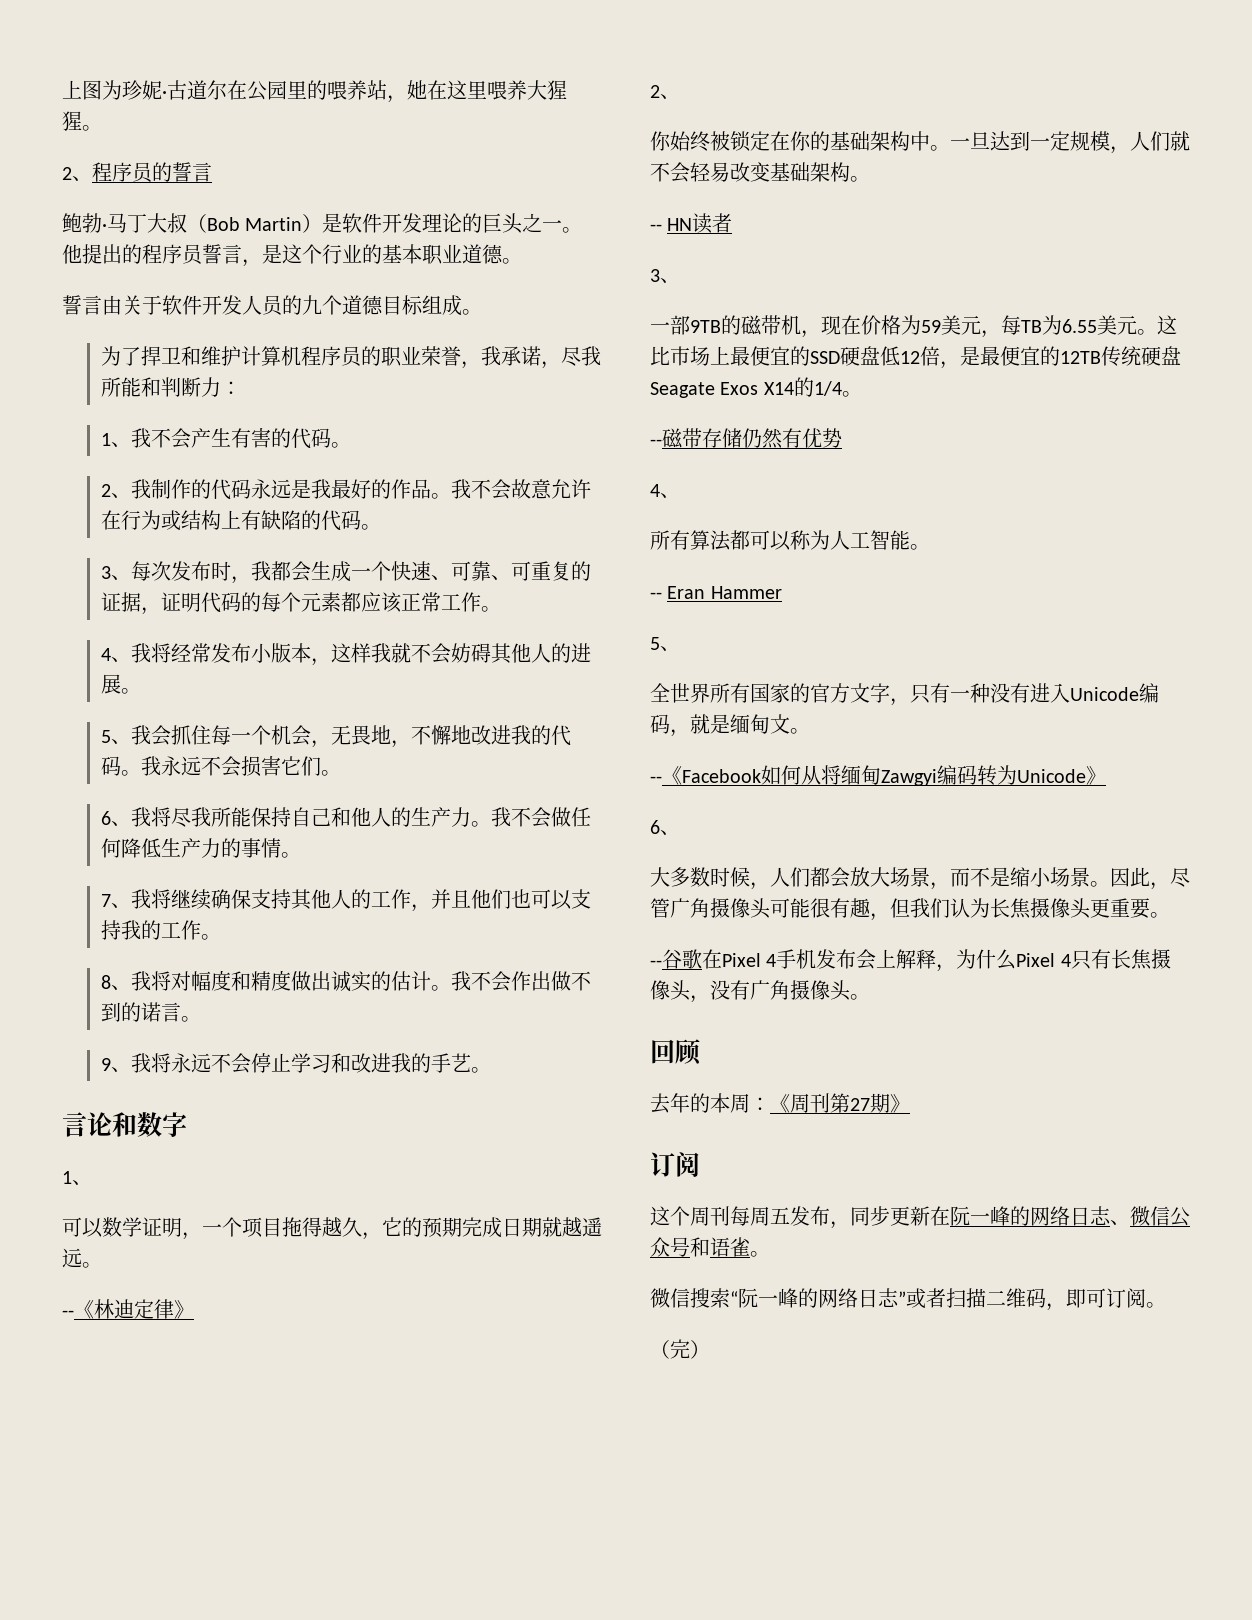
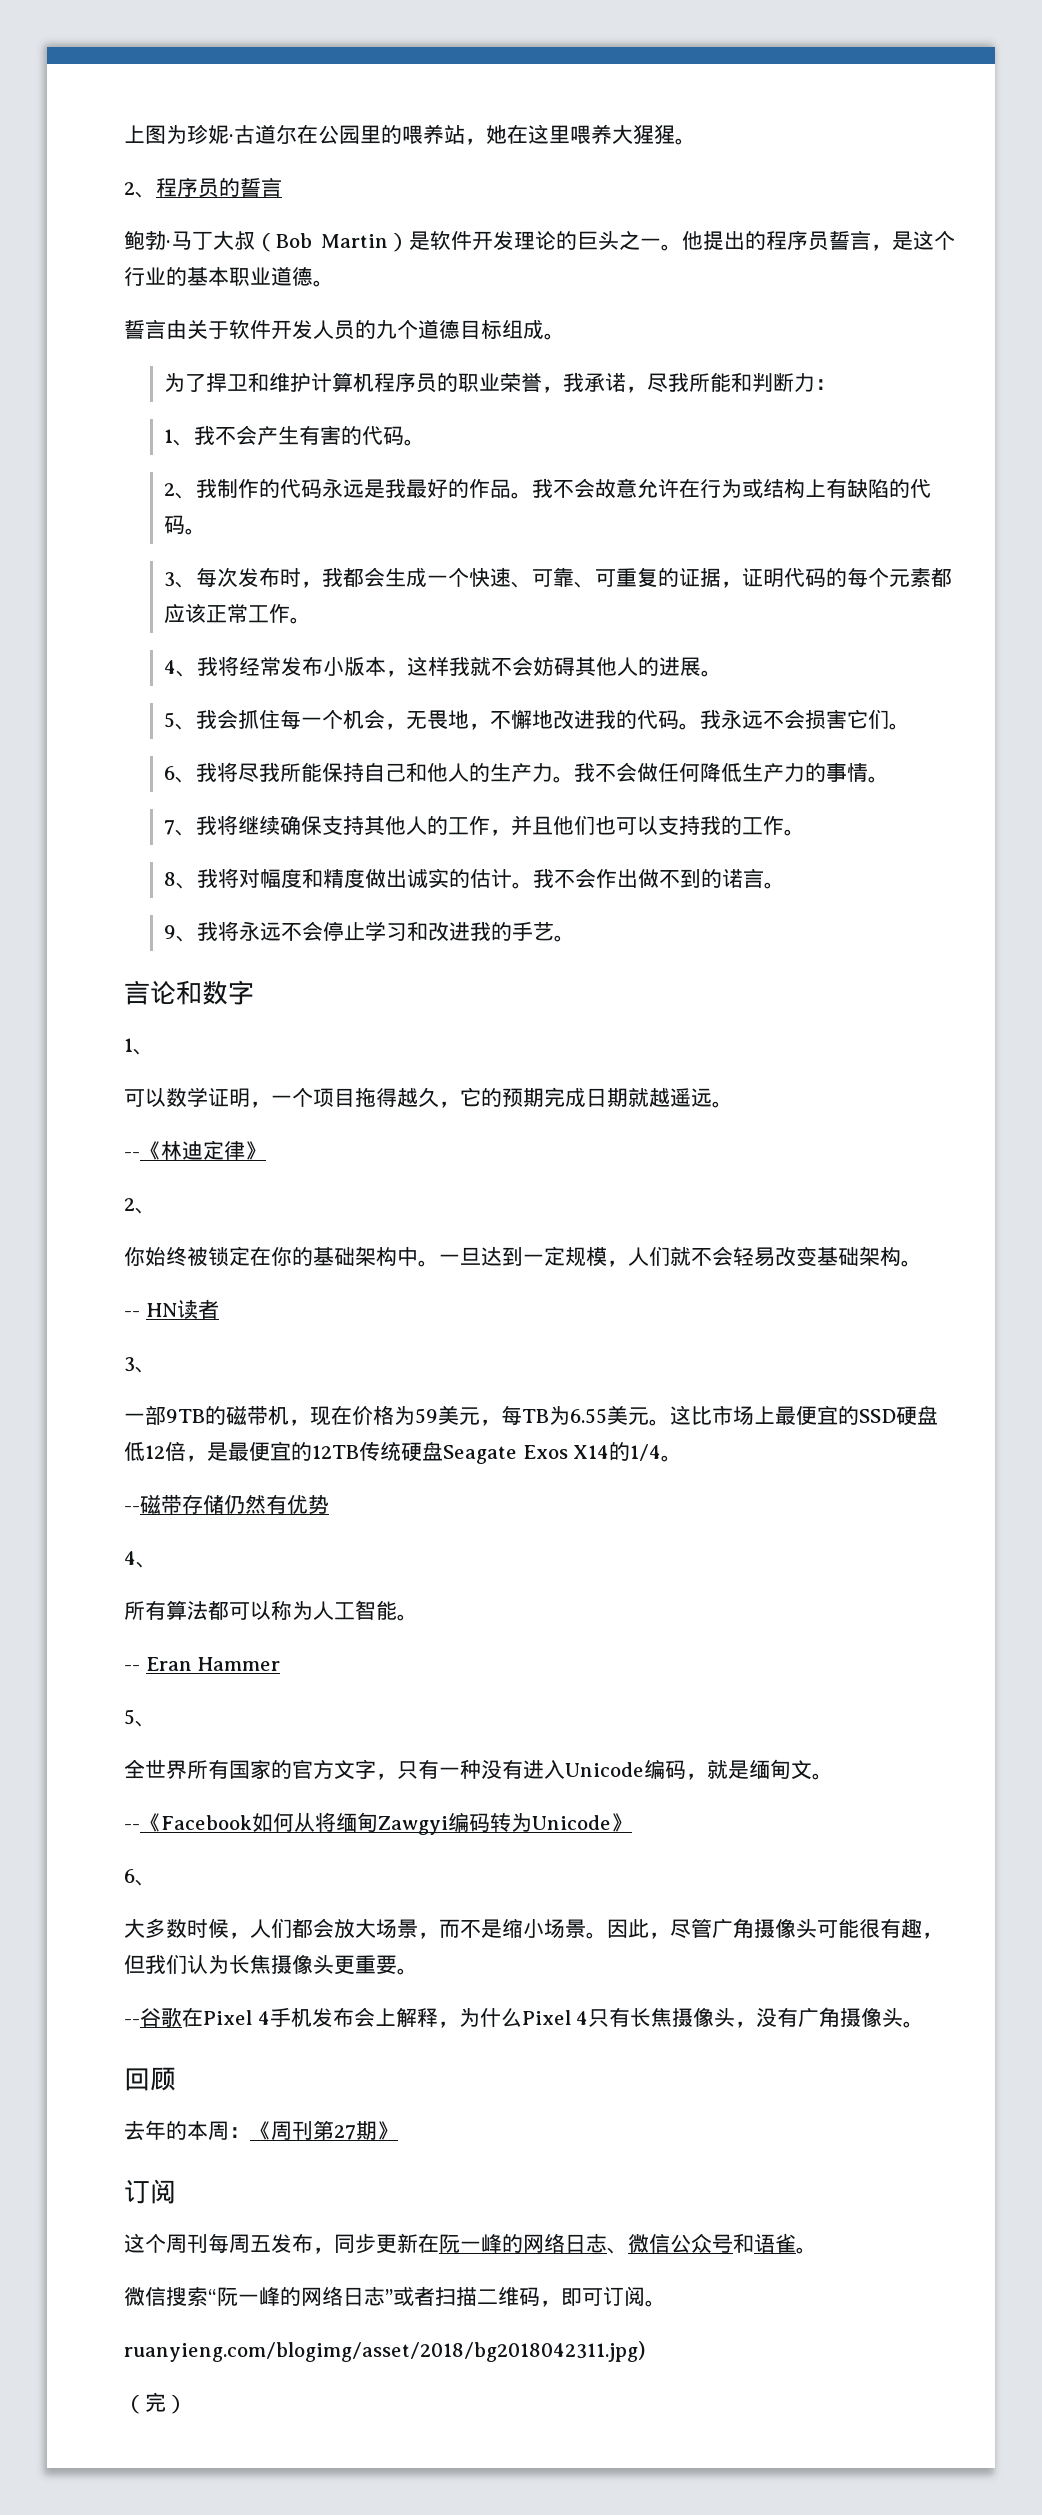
(1166, 1305) none -> [124,2341,645,2362] // ruanyieng.com/blogimg/asset/2018/bg2018042311.jpg)

